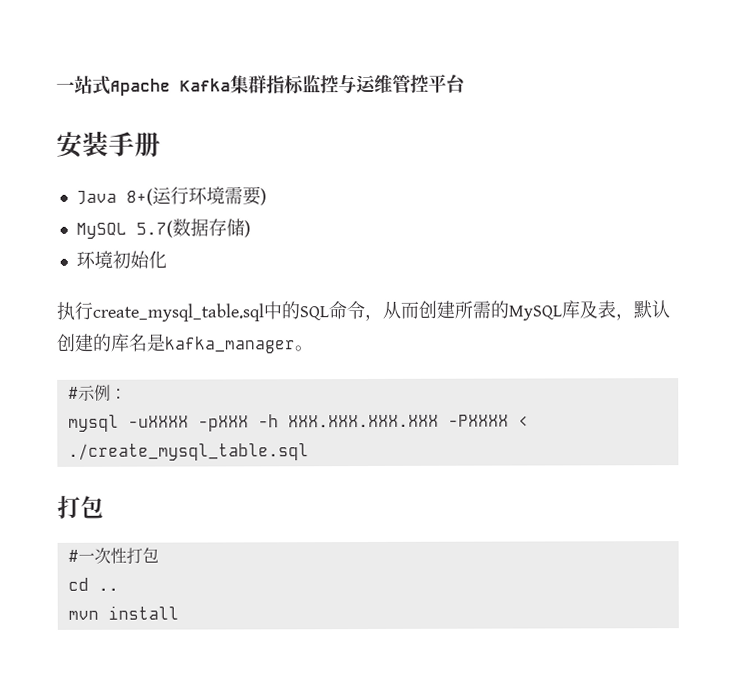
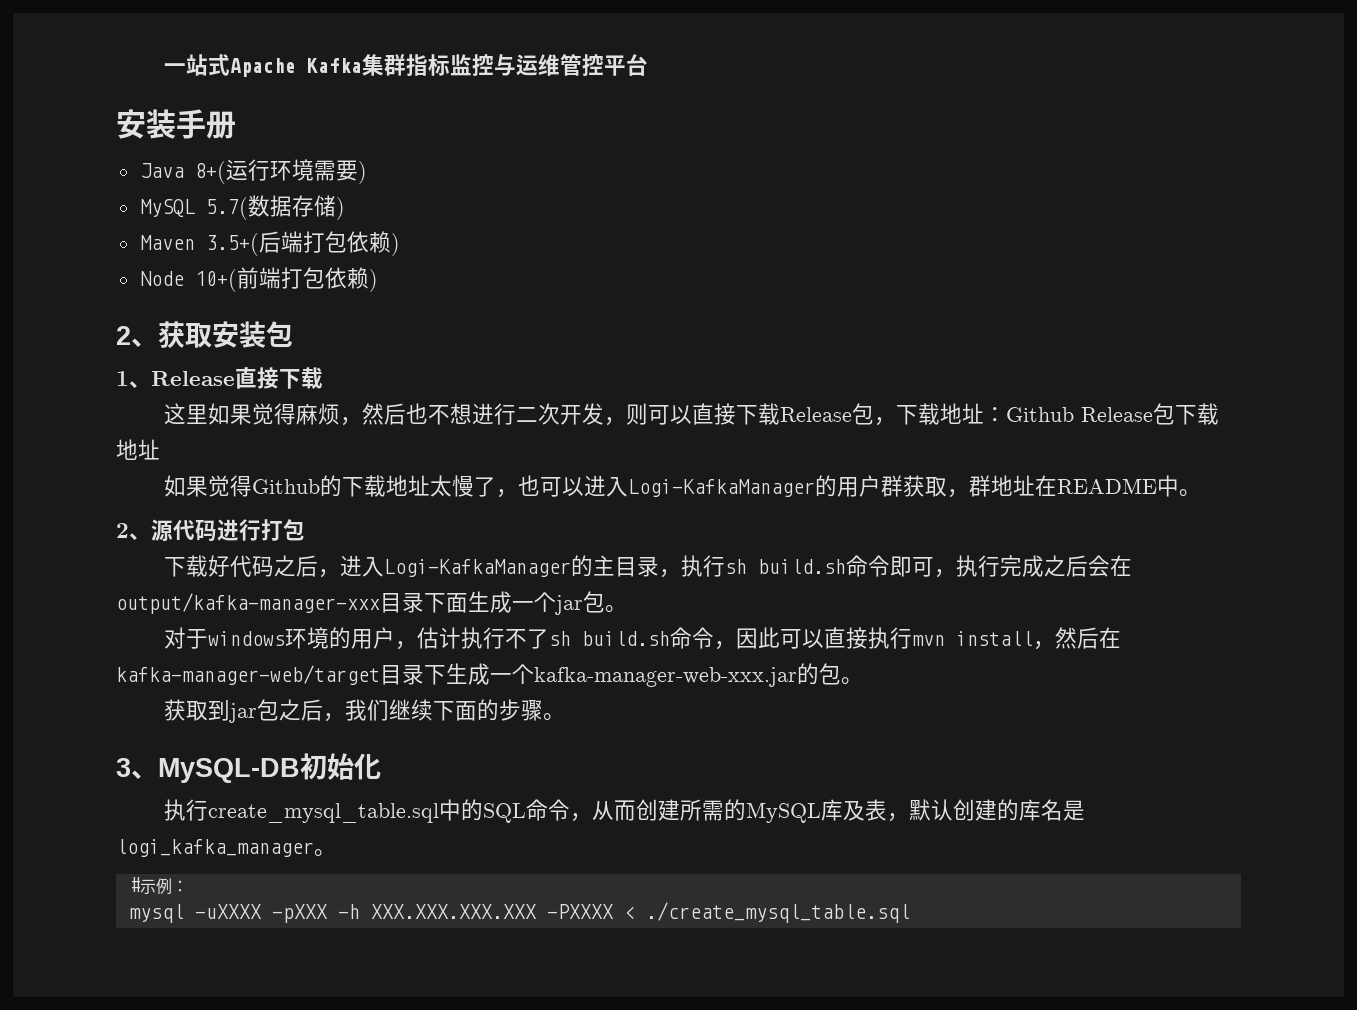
[75,250,113,269] 环境 -> [139,231,400,256] [139,267,378,292] [116,321,293,348] [116,367,323,389] [164,403,1220,426] [116,439,160,460] [164,475,1202,498] [116,519,305,542] [164,555,1133,578] [116,591,627,615] [164,627,1122,650] [116,663,863,687] [164,699,566,723] [116,758,300,783] Maven 3.5+(后端打包依赖) // Node 10+(前端打包依赖) // 2、获取安装包 // 1、Release直接下载 // 这里如果觉得麻烦，然后也不想进行二次开发，则可以直接下载Release包，下载地址：Github Release包下载地址 // 如果觉得Github的下载地址太慢了，也可以进入Logi-KafkaManager的用户群获取，群地址在README中。 // 2、源代码进行打包 // 下载好代码之后，进入Logi-KafkaManager的主目录，执行sh build.sh命令即可，执行完成之后会在output/kafka-manager-xxx目录下面生成一个jar包。 // 对于windows环境的用户，估计执行不了sh build.sh命令，因此可以直接执行mvn install，然后在kafka-manager-web/target目录下生成一个kafka-manager-web-xxx.jar的包。 // 获取到jar包之后，我们继续下面的步骤。 // 3、MySQL-DB
[164,336,296,354] kafka_manager -> [116,839,314,857] logi_kafka_manager
[57,495,104,519] [67,547,159,564] [67,577,119,591] [67,605,179,620] // 打包 // #一次性打包 // cd .. // mvn install -> (910, 912) none

